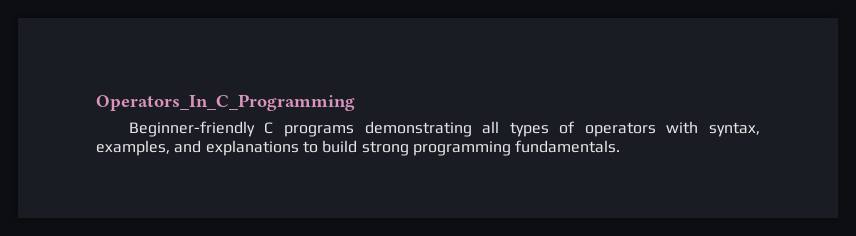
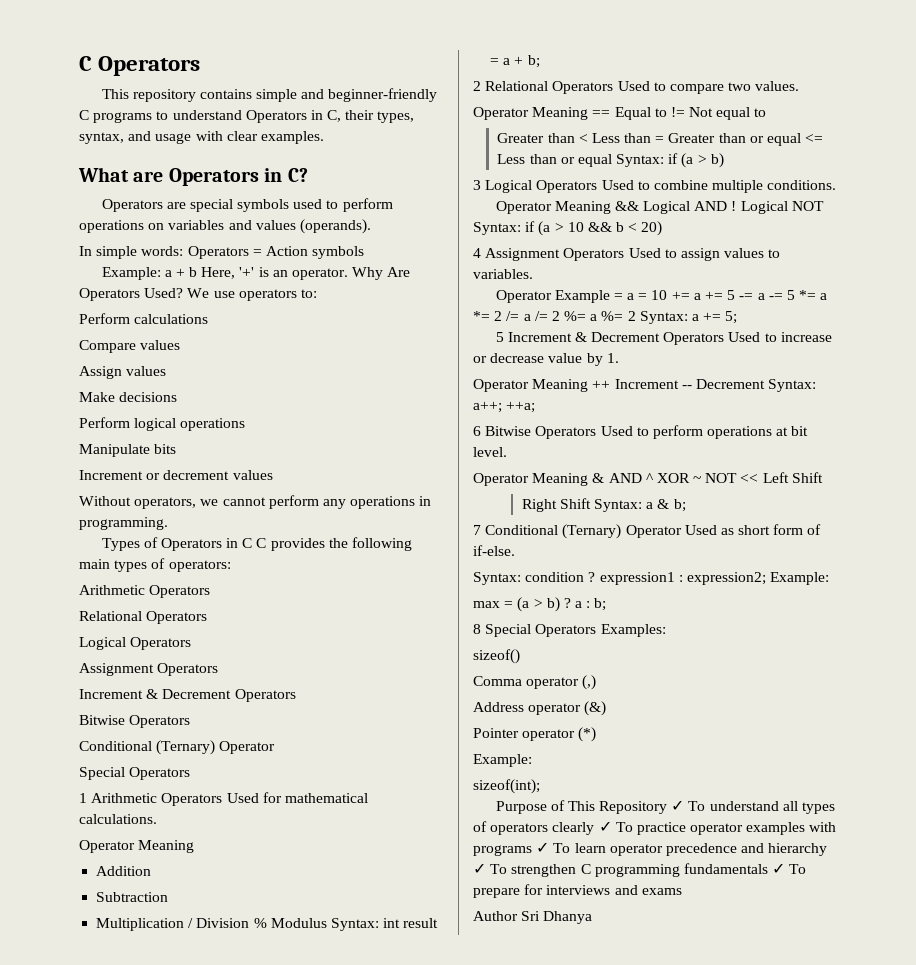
[96,94,355,111] [128,121,760,137] [96,140,621,156] Operators_In_C_Programming // Beginner-friendly C programs demonstrating all types of operators with syntax, examples, and explanations to build strong programming fundamentals. -> [79,56,201,76] [101,88,438,102] [79,110,415,123] [79,131,324,144] [78,167,308,186] [101,198,393,212] [79,219,371,234] [79,246,365,259] [101,267,411,280] [79,288,317,301] [79,313,209,324] [79,340,181,353] [79,366,167,379] [79,392,178,402] [79,417,246,431] [79,444,177,457] [79,470,273,480] [79,495,432,509] [79,517,168,530] [101,537,413,551] [79,558,231,572] [79,585,211,598] [79,611,208,624] [79,637,192,650] [79,663,219,676] [79,689,296,702] [79,715,191,728] [79,740,276,755] [79,767,191,780] [79,792,368,806] [79,814,157,824] [79,840,195,853] [96,866,152,876] [96,892,169,902] [96,918,439,931] [490,55,540,68] [473,81,800,94] [473,107,767,120] [497,133,824,146] [497,153,724,168] [473,180,837,193] [495,201,824,214] [473,221,663,236] [473,248,781,261] [473,269,533,279] [495,290,828,303] [473,311,738,324] [495,332,832,345] [473,353,619,366] [473,379,817,392] [473,401,536,413] [473,425,809,439] [473,447,507,457] [473,472,823,486] [521,498,686,512] [473,524,822,539] [473,545,515,556] [473,572,830,585] [473,597,607,612] [473,624,666,637] [473,649,520,664] [473,675,597,690] [473,701,607,716] [473,727,597,742] [473,754,532,767] [473,779,540,794] [495,800,836,814] [473,821,837,835] [473,842,828,856] [473,863,807,877] [473,884,682,898] [473,911,593,924] C Operators // This repository contains simple and beginner-friendly C programs to understand Operators in C, their types, syntax, and usage with clear examples. // What are Operators in C? // Operators are special symbols used to perform operations on variables and values (operands). // In simple words: Operators = Action symbols // Example: a + b Here, '+' is an operator. Why Are Operators Used? We use operators to: // Perform calculations // Compare values // Assign values // Make decisions // Perform logical operations // Manipulate bits // Increment or decrement values // Without operators, we cannot perform any operations in programming. // Types of Operators in C C provides the following main types of operators: // Arithmetic Operators // Relational Operators // Logical Operators // Assignment Operators // Increment & Decrement Operators // Bitwise Operators // Conditional (Ternary) Operator // Special Operators // 1 Arithmetic Operators Used for mathematical calculations. // Operator Meaning // Addition // Subtraction // Multiplication / Division % Modulus Syntax: int result = a + b; // 2 Relational Operators Used to compare two values. // Operator Meaning == Equal to != Not equal to // Greater than < Less than = Greater than or equal <= Less than or equal Syntax: if (a > b) // 3 Logical Operators Used to combine multiple conditions. // Operator Meaning && Logical AND ! Logical NOT Syntax: if (a > 10 && b < 20) // 4 Assignment Operators Used to assign values to variables. // Operator Example = a = 10 += a += 5 -= a -= 5 *= a *= 2 /= a /= 2 %= a %= 2 Syntax: a += 5; // 5 Increment & Decrement Operators Used to increase or decrease value by 1. // Operator Meaning ++ Increment -- Decrement Syntax: a++; ++a; // 6 Bitwise Operators Used to perform operations at bit level. // Operator Meaning & AND ^ XOR ~ NOT << Left Shift // Right Shift Syntax: a & b; // 7 Conditional (Ternary) Operator Used as short form of if-else. // Syntax: condition ? expression1 : expression2; Example: // max = (a > b) ? a : b; // 8 Special Operators Examples: // sizeof() // Comma operator (,) // Address operator (&) // Pointer operator (*) // Example: // sizeof(int); // Purpose of This Repository ✓ To understand all types of operators clearly ✓ To practice operator examples with programs ✓ To learn operator precedence and hierarchy ✓ To strengthen C programming fundamentals ✓ To prepare for interviews and exams // Author Sri Dhanya

